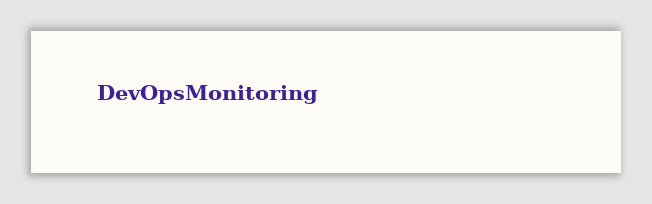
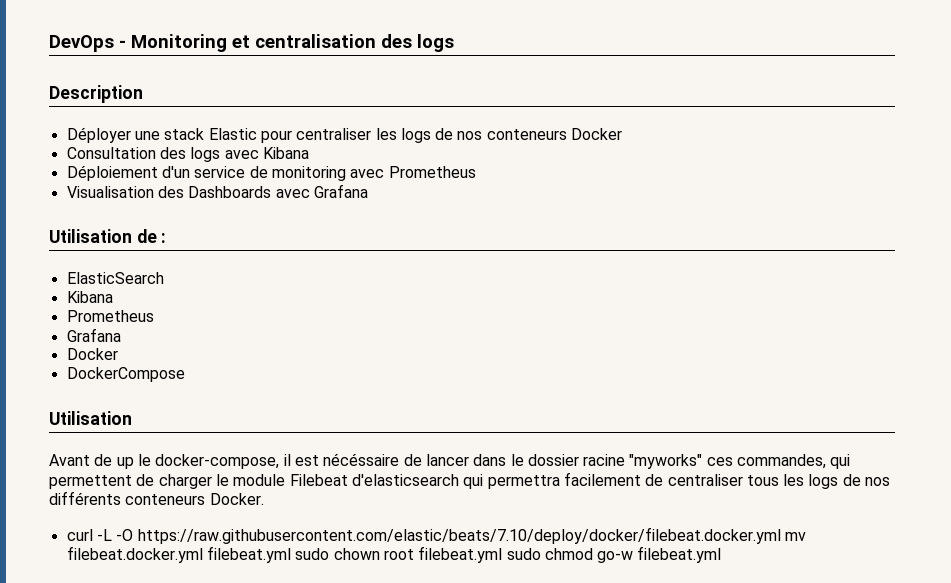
[97,85,318,104] DevOpsMonitoring -> [49,34,454,52] [49,85,143,103] [66,127,623,143] [66,147,309,162] [66,165,476,181] [66,184,368,198] [49,229,167,243] [66,272,164,284] [66,291,113,303] [66,310,154,322] [66,328,121,342] [66,348,118,360] [66,367,185,382] [49,411,132,425] [49,453,851,469] [49,472,891,489] [49,491,264,505] [66,527,806,544] [66,546,722,563] DevOps - Monitoring et centralisation des logs // Description // Déployer une stack Elastic pour centraliser les logs de nos conteneurs Docker // Consultation des logs avec Kibana // Déploiement d'un service de monitoring avec Prometheus // Visualisation des Dashboards avec Grafana // Utilisation de : // ElasticSearch // Kibana // Prometheus // Grafana // Docker // DockerCompose // Utilisation // Avant de up le docker-compose, il est nécéssaire de lancer dans le dossier racine "myworks" ces commandes, qui permettent de charger le module Filebeat d'elasticsearch qui permettra facilement de centraliser tous les logs de nos différents conteneurs Docker. // curl -L -O https://raw.githubusercontent.com/elastic/beats/7.10/deploy/docker/filebeat.docker.yml mv filebeat.docker.yml filebeat.yml sudo chown root filebeat.yml sudo chmod go-w filebeat.yml

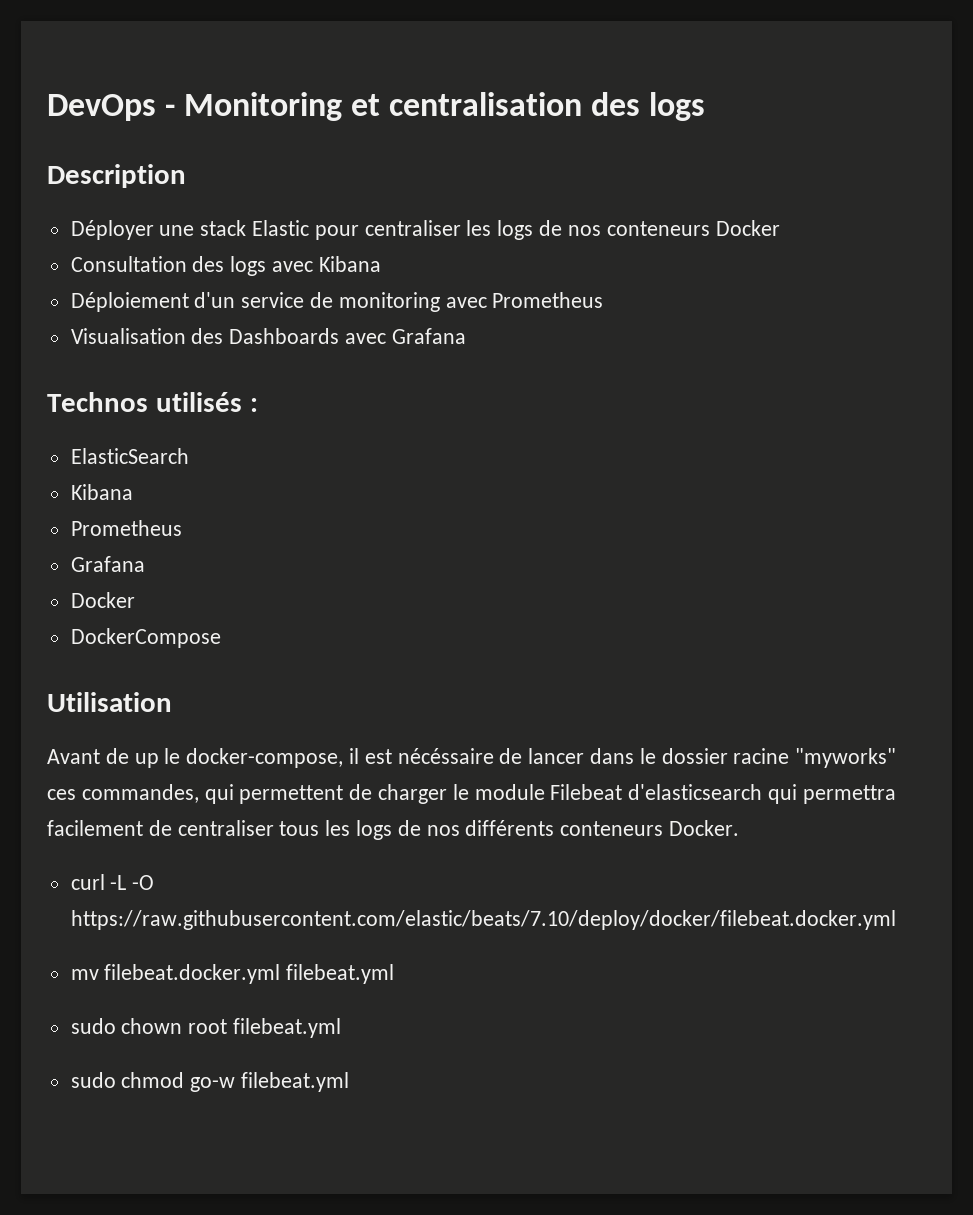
[49,229,157,243] Utilisation de -> [47,392,242,412] Technos utilisés
(781, 535) none -> (896, 920) //
(291, 554) none -> (395, 974) //
(503, 554) none -> (342, 1028) //

